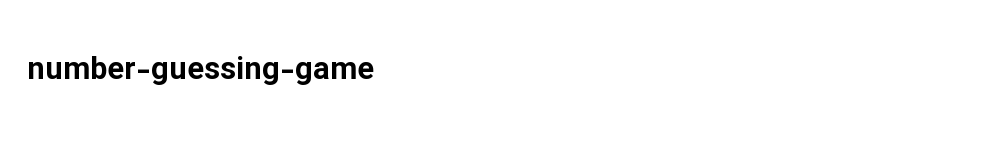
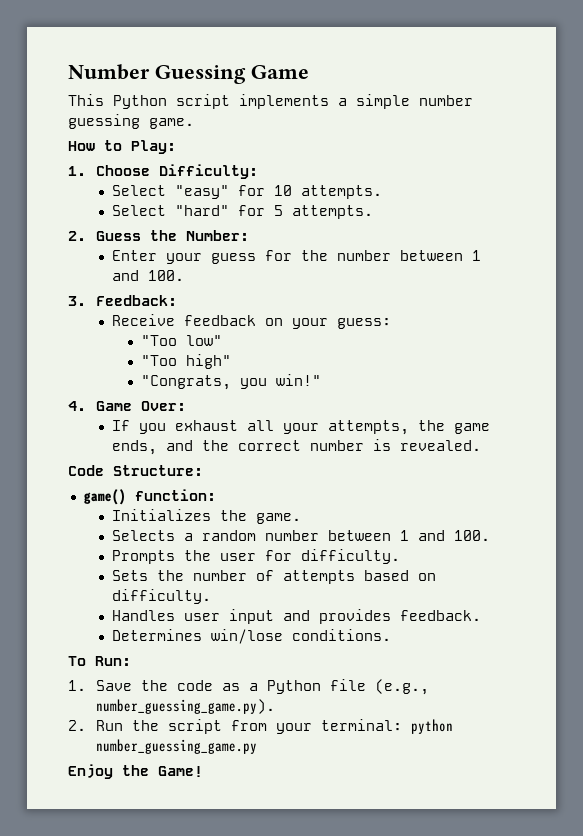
[27,56,374,85] number-guessing-game -> [68,64,309,84] [68,94,473,109] [68,114,194,129] [68,140,176,154] [68,164,259,179] [112,185,383,199] [112,205,374,219] [68,230,250,241] [112,250,482,264] [112,270,185,281] [68,295,178,306] [112,314,392,329] [140,335,222,346] [140,354,231,369] [140,374,321,390] [68,401,187,411] [112,420,491,435] [112,439,482,455] [68,465,203,476] [83,489,216,505] [112,509,302,524] [112,530,491,541] [112,549,401,564] [112,570,437,584] [112,589,212,604] [112,609,482,624] [112,629,392,644] [68,656,131,666] [68,679,430,695] [96,699,276,714] [68,719,454,734] [96,739,258,754] [68,764,203,779] Number Guessing Game // This Python script implements a simple number guessing game. // How to Play: // 1. Choose Difficulty: // Select "easy" for 10 attempts. // Select "hard" for 5 attempts. // 2. Guess the Number: // Enter your guess for the number between 1 and 100. // 3. Feedback: // Receive feedback on your guess: // "Too low" // "Too high" // "Congrats, you win!" // 4. Game Over: // If you exhaust all your attempts, the game ends, and the correct number is revealed. // Code Structure: // game() function: // Initializes the game. // Selects a random number between 1 and 100. // Prompts the user for difficulty. // Sets the number of attempts based on difficulty. // Handles user input and provides feedback. // Determines win/lose conditions. // To Run: // 1. Save the code as a Python file (e.g., number_guessing_game.py). // 2. Run the script from your terminal: python number_guessing_game.py // Enjoy the Game!

